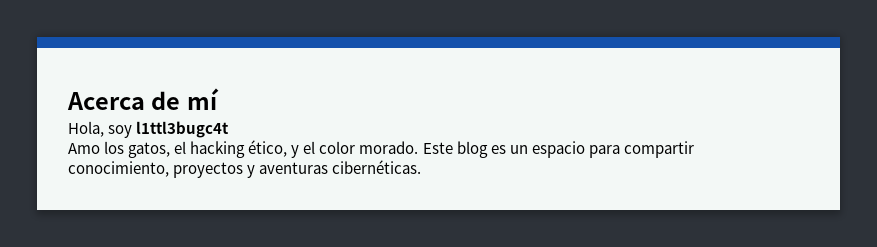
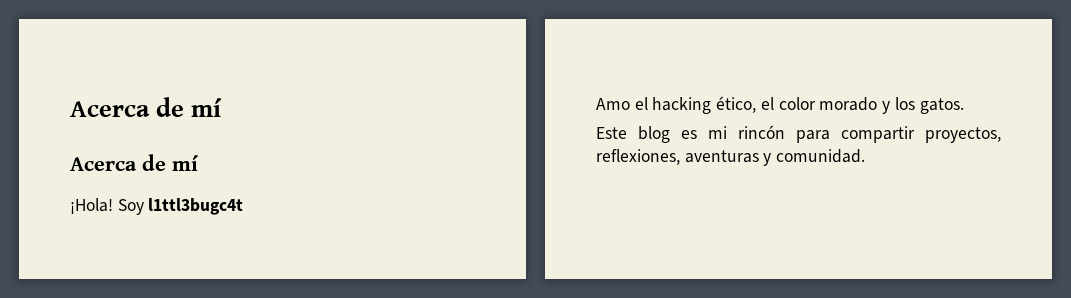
[67,88,219,110] [68,121,133,138] Acerca de mí // Hola, soy -> [70,97,222,117] [70,154,199,171] [70,198,144,215] Acerca de mí // Acerca de mí // ¡Hola! Soy
[104,141,171,158] los gatos, -> (630, 104) none
[291,145,300,158] y -> (757, 104) none
[359,141,694,158] [68,160,422,178] morado. Este blog es un espacio para compartir conocimiento, proyectos y aventuras cibernéticas. -> [819,97,964,114] [596,125,1001,143] [596,149,866,166] morado y los gatos. // Este blog es mi rincón para compartir proyectos, reflexiones, aventuras y comunidad.

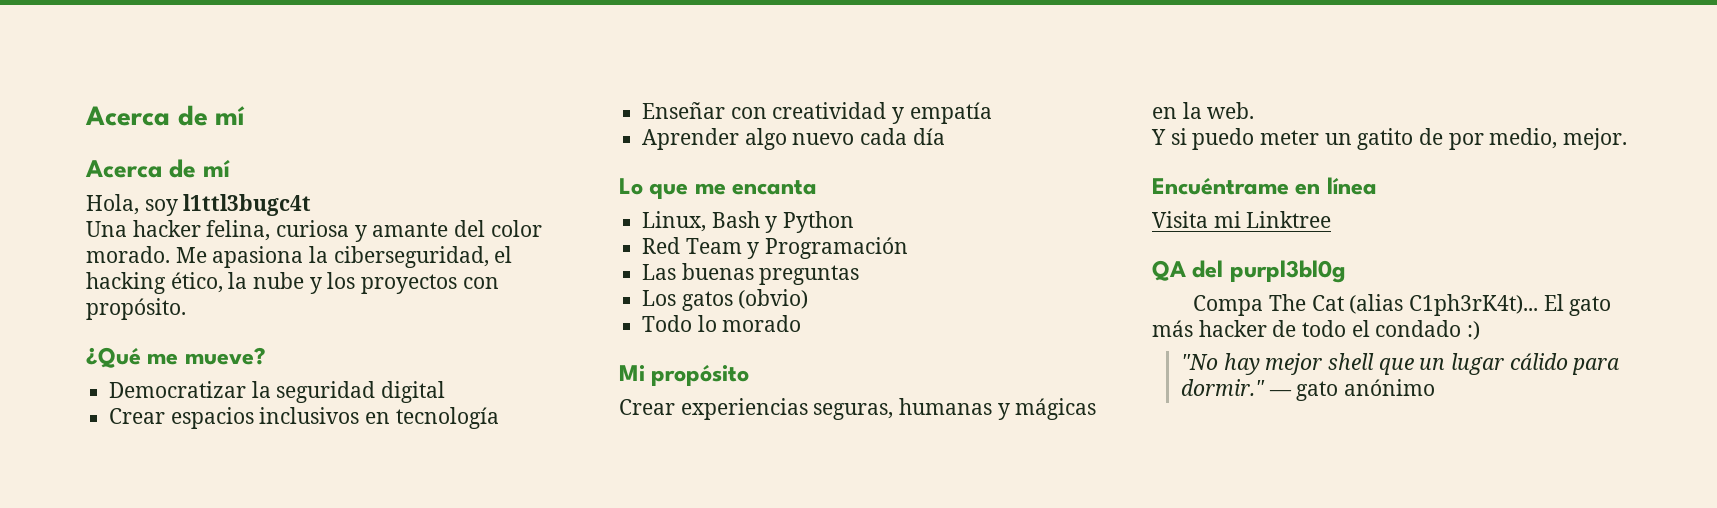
[70,198,144,215] ¡Hola! Soy -> [86,194,178,216] Hola, soy
[596,96,964,114] [596,125,1001,143] [596,149,866,166] Amo el hacking ético, el color morado y los gatos. // Este blog es mi rincón para compartir proyectos, reflexiones, aventuras y comunidad. -> [86,220,542,242] [86,246,513,268] [86,272,499,294] [86,298,186,320] [86,347,266,368] [109,381,446,403] [109,407,499,429] [642,102,992,124] [642,128,945,150] [619,178,818,199] [642,211,855,233] [642,237,909,259] [642,263,860,285] [642,289,809,311] [642,315,802,332] [619,364,750,386] [619,398,1097,420] [1152,102,1255,119] [1151,128,1628,150] [1152,177,1377,195] [1152,211,1332,228] [1152,260,1346,283] [1193,294,1612,316] [1152,320,1481,340] [1180,353,1621,375] [1180,379,1435,401] Una hacker felina, curiosa y amante del color morado. Me apasiona la ciberseguridad, el hacking ético, la nube y los proyectos con propósito. // ¿Qué me mueve? // Democratizar la seguridad digital // Crear espacios inclusivos en tecnología // Enseñar con creatividad y empatía // Aprender algo nuevo cada día // Lo que me encanta // Linux, Bash y Python // Red Team y Programación // Las buenas preguntas // Los gatos (obvio) // Todo lo morado // Mi propósito // Crear experiencias seguras, humanas y mágicas en la web. // Y si puedo meter un gatito de por medio, mejor. // Encuéntrame en línea // Visita mi Linktree // QA del purpl3bl0g // Compa The Cat (alias C1ph3rK4t)... El gato más hacker de todo el condado :) // "No hay mejor shell que un lugar cálido para dormir." — gato anónimo

